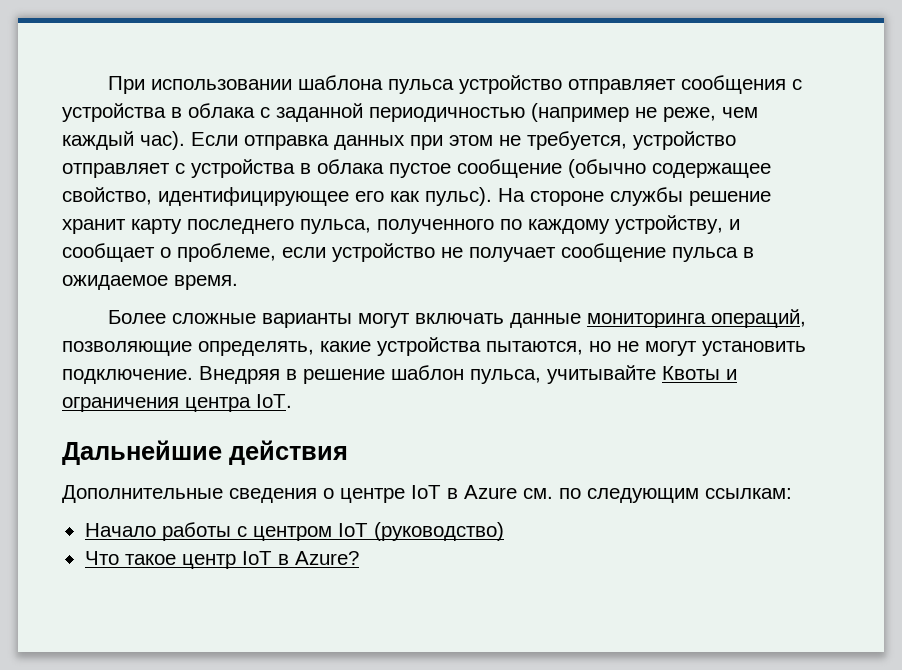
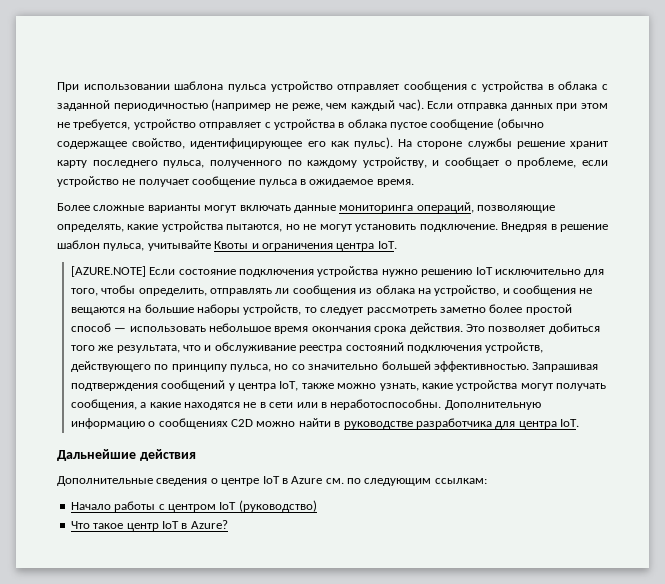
(292, 401) none -> [70,266,605,277] [70,285,593,296] [70,304,572,315] [70,323,600,334] [70,342,544,353] [70,361,599,372] [70,380,607,391] [70,399,541,410] [70,418,580,429] // [AZURE.NOTE] Если состояние подключения устройства нужно решению IoT исключительно для того, чтобы определить, отправлять ли сообщения из облака на устройство, и сообщения не вещаются на большие наборы устройств, то следует рассмотреть заметно более простой способ — использовать небольшое время окончания срока действия. Это позволяет добиться того же результата, что и обслуживание реестра состояний подключения устройств, действующего по принципу пульса, но со значительно большей эффективностью. Запрашивая подтверждения сообщений у центра IoT, также можно узнать, какие устройства могут получать сообщения, а какие находятся не в сети или в неработоспособны. Дополнительную информацию о сообщениях C2D можно найти в руководстве разработчика для центра IoT.

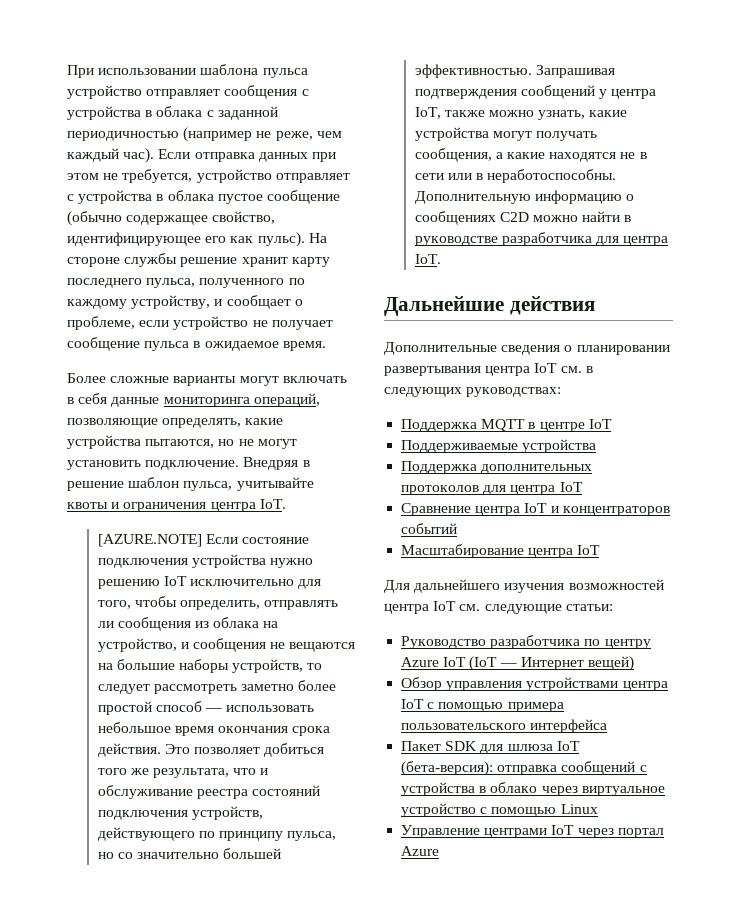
(291, 208) none -> [67,393,108,404] в себя
[214,241,249,249] Квоты -> [67,502,108,509] квоты
[221,476,487,486] [70,500,317,512] [70,520,228,531] центре IoT в Azure см. по следующим ссылкам: // Начало работы с центром IoT (руководство) // Что такое центр IoT в Azure? -> [576,345,670,355] [384,363,593,376] [384,387,562,397] [401,419,612,432] [401,439,597,453] [401,461,593,474] [401,482,583,495] [401,503,670,516] [401,523,458,534] [401,544,601,558] [384,579,664,593] [384,601,613,614] [401,635,651,649] [401,656,634,671] [401,677,668,691] [401,699,564,712] [401,719,608,733] [401,741,580,754] [401,761,647,776] [401,782,665,796] [401,803,598,817] [401,825,664,838] [401,846,440,856] планировании развертывания центра IoT см. в следующих руководствах: // Поддержка MQTT в центре IoT // Поддерживаемые устройства // Поддержка дополнительных протоколов для центра IoT // Сравнение центра IoT и концентраторов событий // Масштабирование центра IoT // Для дальнейшего изучения возможностей центра IoT см. следующие статьи: // Руководство разработчика по центру Azure IoT (IoT — Интернет вещей) // Обзор управления устройствами центра IoT с помощью примера пользовательского интерфейса // Пакет SDK для шлюза IoT (бета-версия): отправка сообщений с устройства в облако через виртуальное устройство с помощью Linux // Управление центрами IoT через портал Azure

